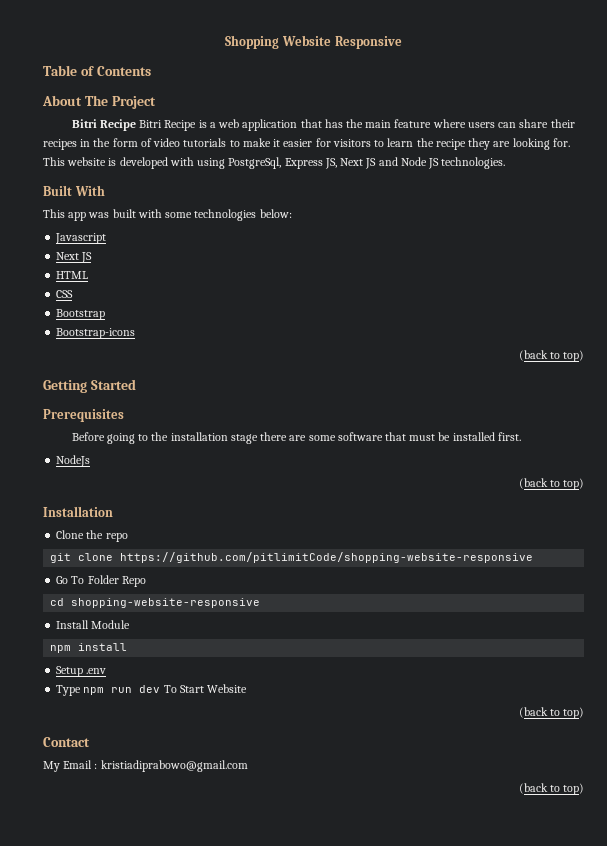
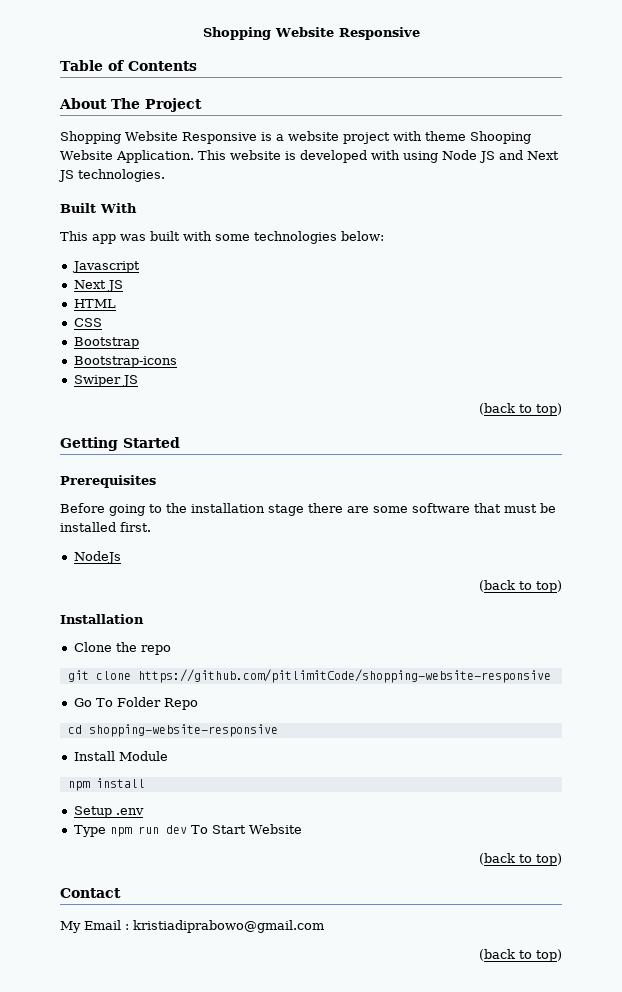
[71,119,575,131] [43,138,570,150] Bitri Recipe Bitri Recipe is a web application that has the main feature where users can share their recipes in the form of video tutorials to make it easier for visitors to learn the recipe they are looking for. -> [60,131,531,144] [60,150,194,163] Shopping Website Responsive is a website project with theme Shooping Website Application.
[228,157,364,169] PostgreSql, Express JS, Next -> [441,150,477,160] Node
[400,157,427,166] Node -> [526,151,559,160] Next
(136, 333) none -> [73,375,138,387] // Swiper JS

